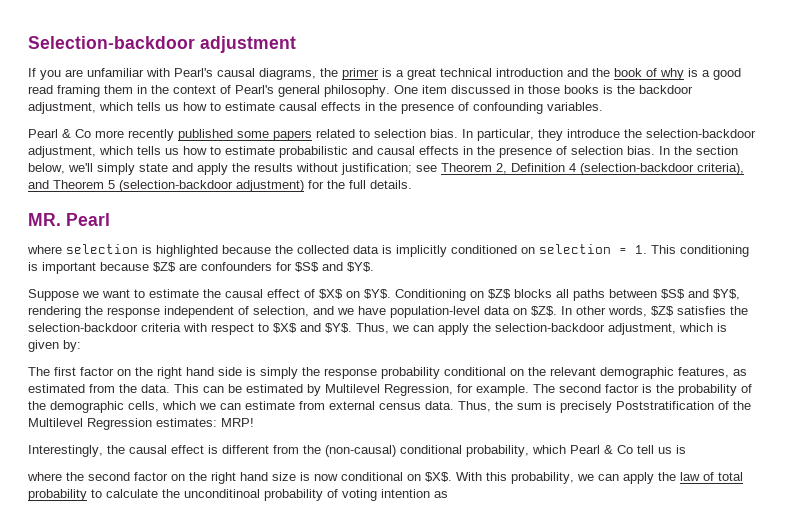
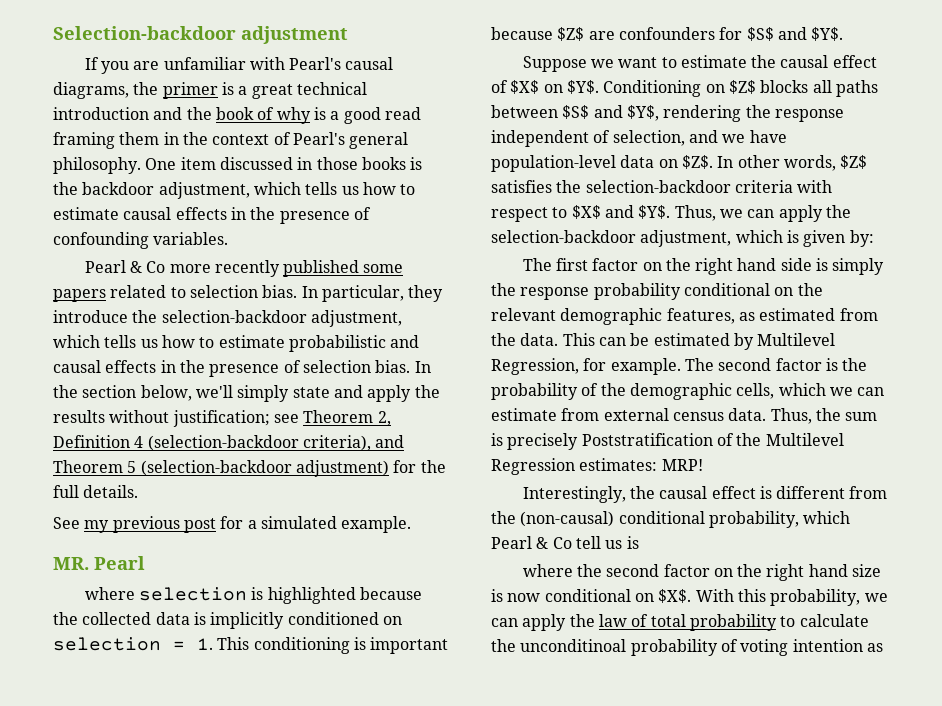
(412, 184) none -> [53,516,412,533] // See my previous post for a simulated example.

